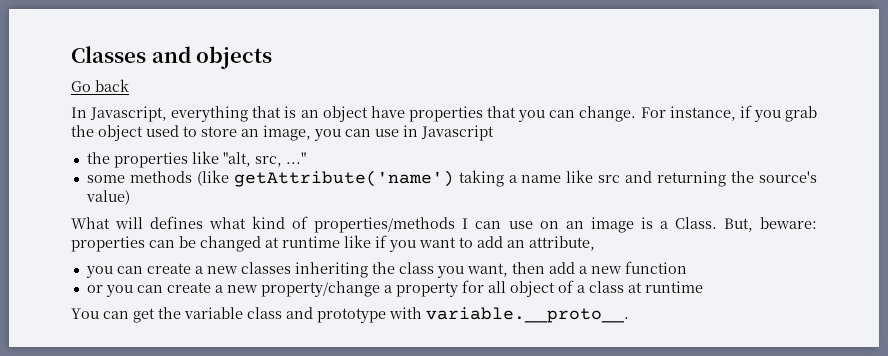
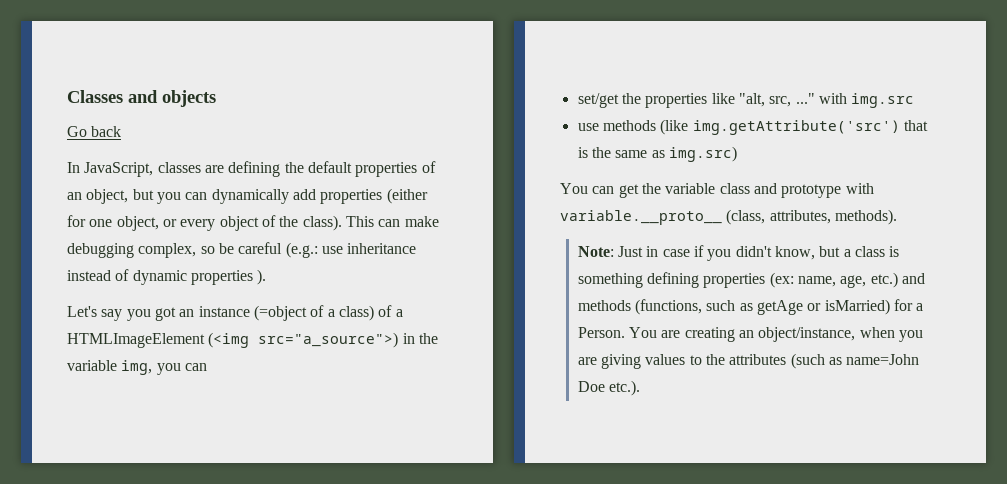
[90,105,818,122] [71,125,494,141] Javascript, everything that is an object have properties that you can change. For instance, if you grab the object used to store an image, you can use in Javascript // -> [84,161,436,177] [67,188,428,204] [67,215,439,231] [67,242,417,258] [67,269,267,285] [67,305,403,321] [67,332,438,348] [67,360,207,375] [577,93,619,108] JavaScript, classes are defining the default properties of an object, but you can dynamically add properties (either for one object, or every object of the class). This can make debugging complex, so be careful (e.g.: use inheritance instead of dynamic properties ). // Let's say you got an instance (=object of a class) of a HTMLImageElement (<img src="a_source">) in the variable img, you can // set/get
[86,170,818,187] [85,190,130,205] [71,216,817,233] [71,235,595,252] [85,261,687,278] [86,280,703,297] // some methods (like getAttribute('name') taking a name like src and returning the source's value) // What will defines what kind of properties/methods I can use on an image is a Class. But, beware: properties can be changed at runtime like if you want to add an attribute, // you can create a new classes inheriting the class you want, then add a new function // or you can create a new property/change a property for all object of a class at runtime -> [818,93,915,108] [577,119,928,135] [577,146,737,162] with img.src // use methods (like img.getAttribute('src') that is the same as img.src)
[426,307,629,323] variable.__proto__. -> [560,209,897,225] [577,245,900,261] [577,272,925,288] [577,299,924,315] [577,327,923,342] [577,353,920,369] [577,380,640,396] variable.__proto__ (class, attributes, methods). // Note: Just in case if you didn't know, but a class is something defining properties (ex: name, age, etc.) and methods (functions, such as getAge or isMarried) for a Person. You are creating an object/instance, when you are giving values to the attributes (such as name=John Doe etc.).

